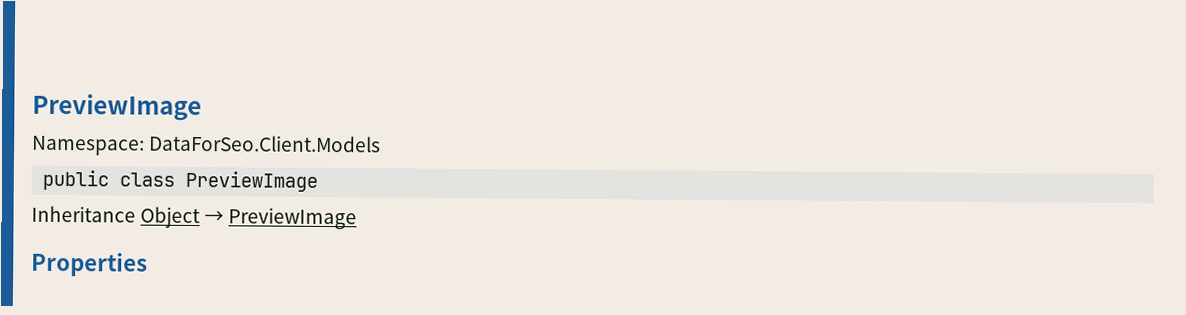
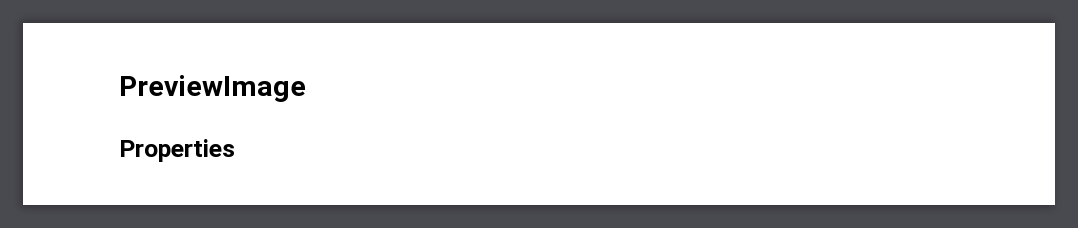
[32,93,202,122] [32,134,382,156] [42,169,319,192] [31,205,358,230] PreviewImage // Namespace: DataForSeo.Client.Models // public class PreviewImage // Inheritance Object → PreviewImage -> [119,75,306,102] PreviewImage

